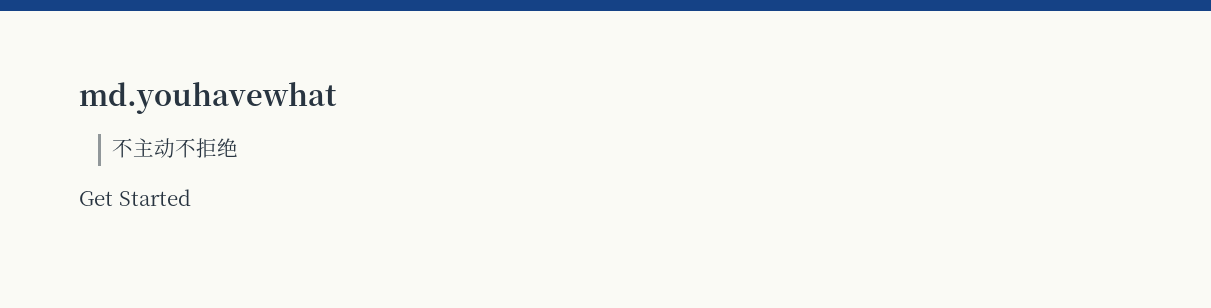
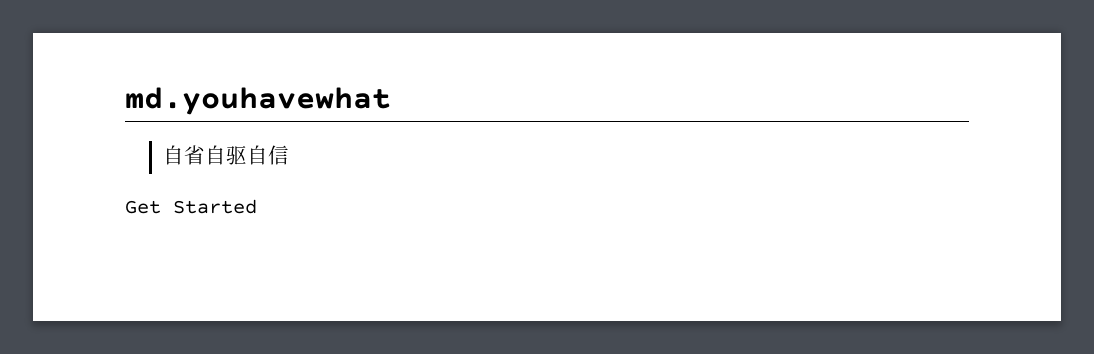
[111,138,238,158] 不主动不拒绝 -> [163,145,290,165] 自省自驱自信

